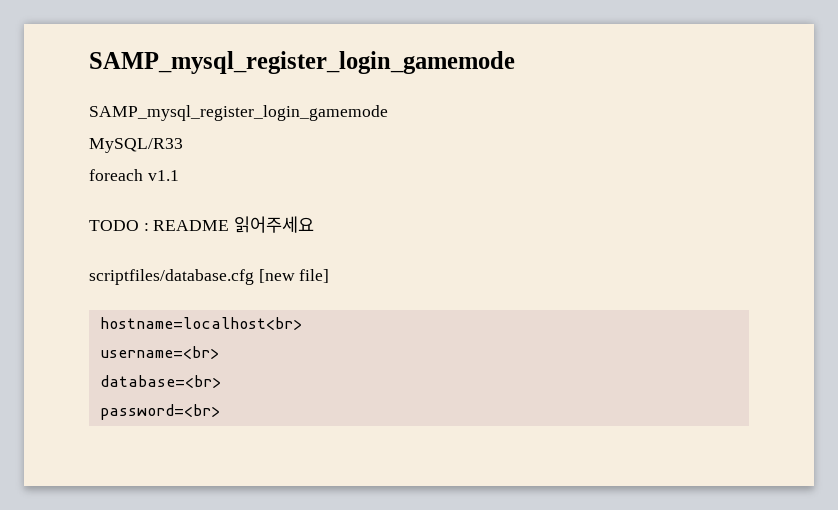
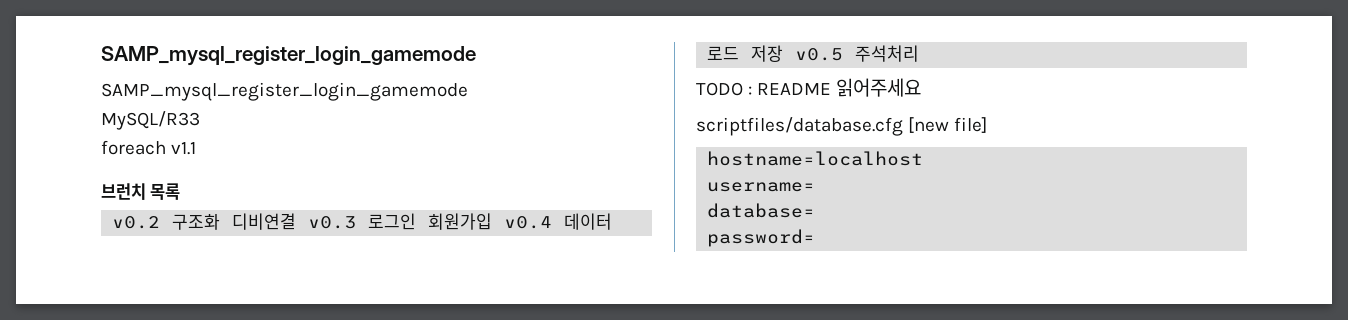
(179, 175) none -> [101,183,181,200] [112,213,613,230] [707,45,920,62] // 브런치 목록 // v0.2 구조화 디비연결 v0.3 로그인 회원가입 v0.4 데이터 로드 저장 v0.5 주석처리
[99,317,302,330] [99,346,219,359] [99,375,221,388] [99,404,220,420] hostname=localhost<br> // username=<br> // database=<br> // password=<br> -> [707,151,924,166] [707,182,816,192] [707,203,816,218] [707,229,816,247] hostname=localhost // username= // database= // password=

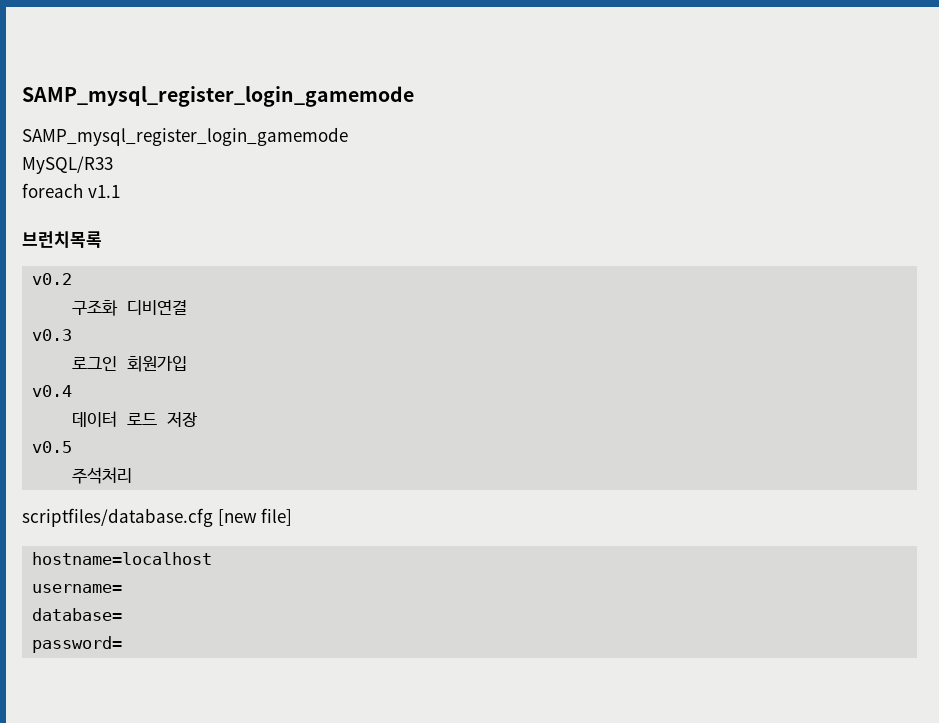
[101,183,181,200] 브런치 목록 -> [22,231,102,248] 브런치목록
(161, 222) none -> (73, 279) //
(297, 221) none -> (188, 307) //
(357, 222) none -> (73, 335) //
(493, 221) none -> (188, 364) //
(553, 222) none -> (73, 391) //
(784, 53) none -> (198, 419) //
(844, 54) none -> (73, 447) //
[696,78,922,97] // TODO : README 읽어주세요 -> (133, 475) none

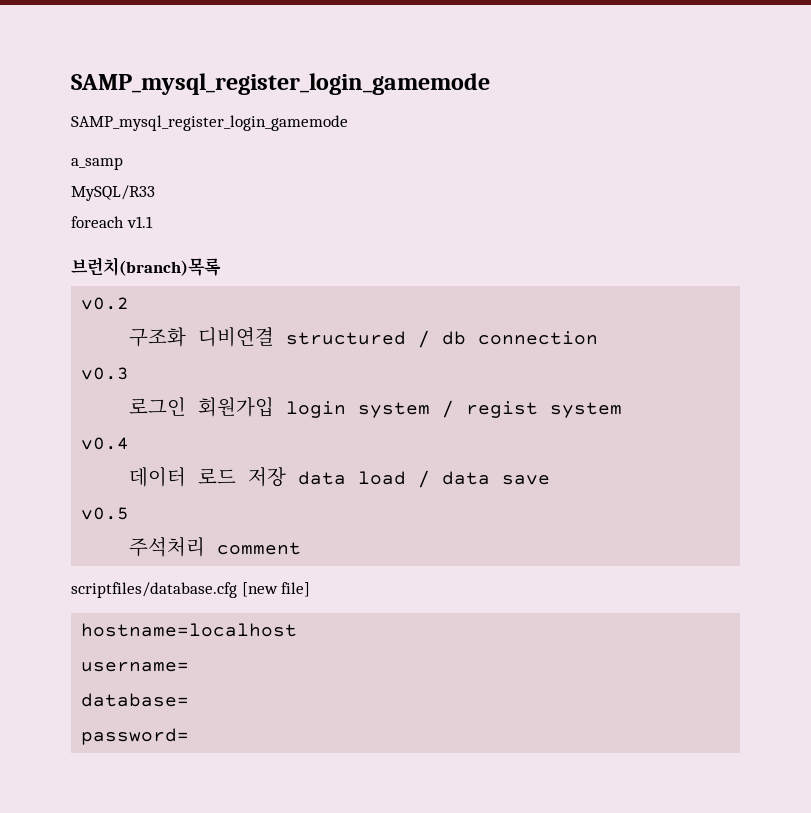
(348, 136) none -> [71,157,123,170] // a_samp
[22,231,102,248] 브런치목록 -> [71,257,221,276] 브런치(branch)목록
(188, 307) none -> [286,330,599,348] structured / db connection
(188, 364) none -> [286,400,623,418] login system / regist system
(198, 419) none -> [298,470,551,488] data load / data save
(133, 475) none -> [217,542,302,555] comment

